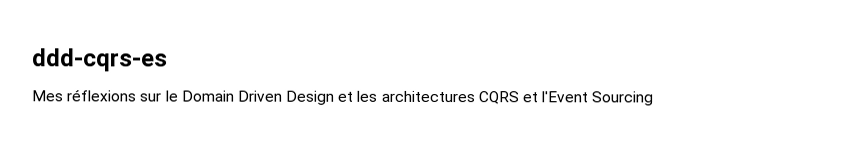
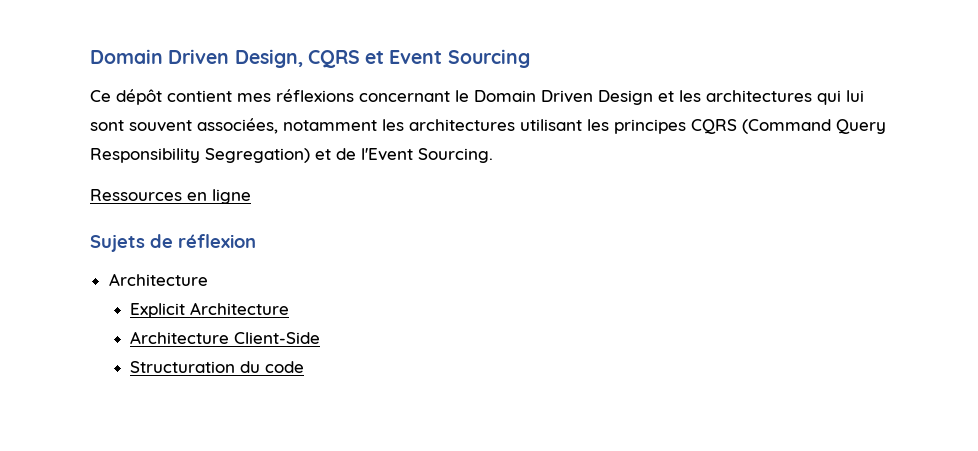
[32,48,168,72] [31,89,162,102] ddd-cqrs-es // Mes réflexions sur -> [90,49,530,68] [90,89,450,105] Domain Driven Design, CQRS et Event Sourcing // Ce dépôt contient mes réflexions concernant
[477,91,654,106] CQRS et l'Event Sourcing -> [817,90,864,105] [90,118,886,134] [90,148,493,163] [90,189,251,204] [90,234,256,252] [108,273,208,286] [130,302,290,318] [130,331,321,344] [130,361,305,373] qui lui sont souvent associées, notamment les architectures utilisant les principes CQRS (Command Query Responsibility Segregation) et de l'Event Sourcing. // Ressources en ligne // Sujets de réflexion // Architecture // Explicit Architecture // Architecture Client-Side // Structuration du code

